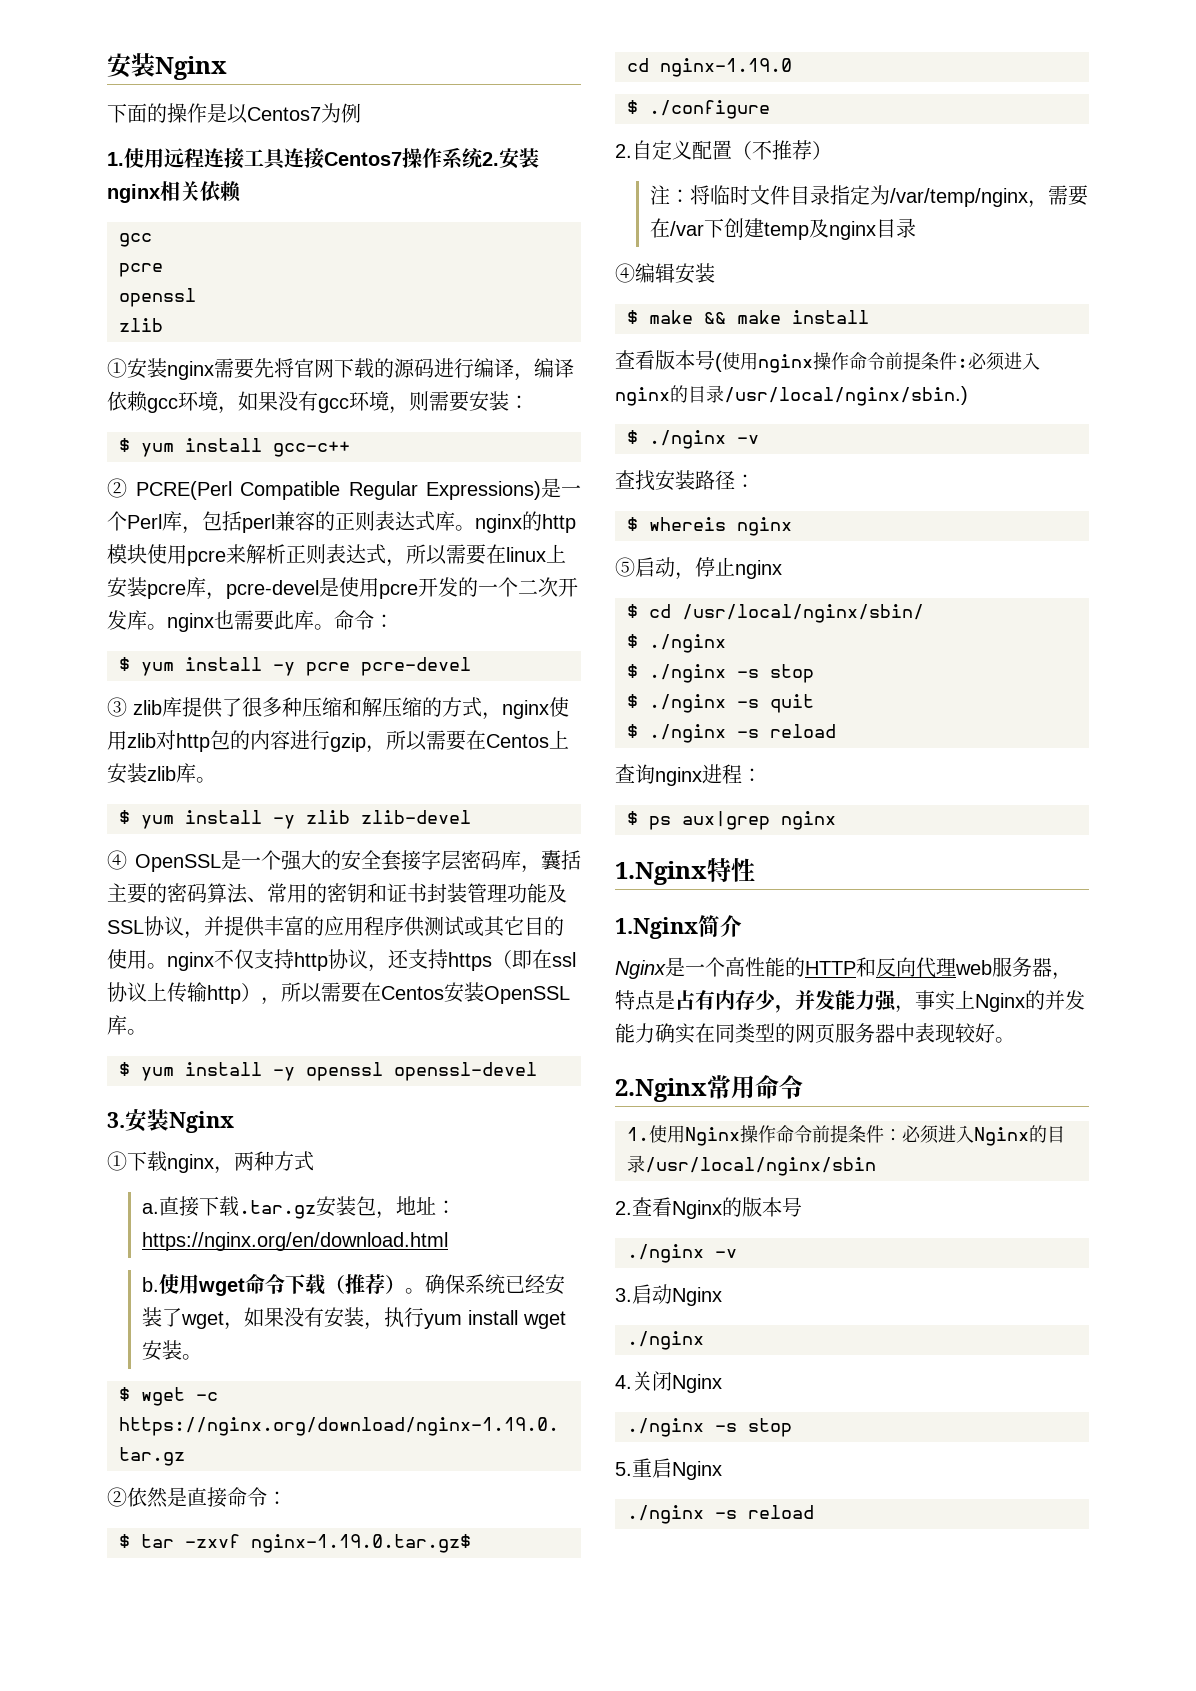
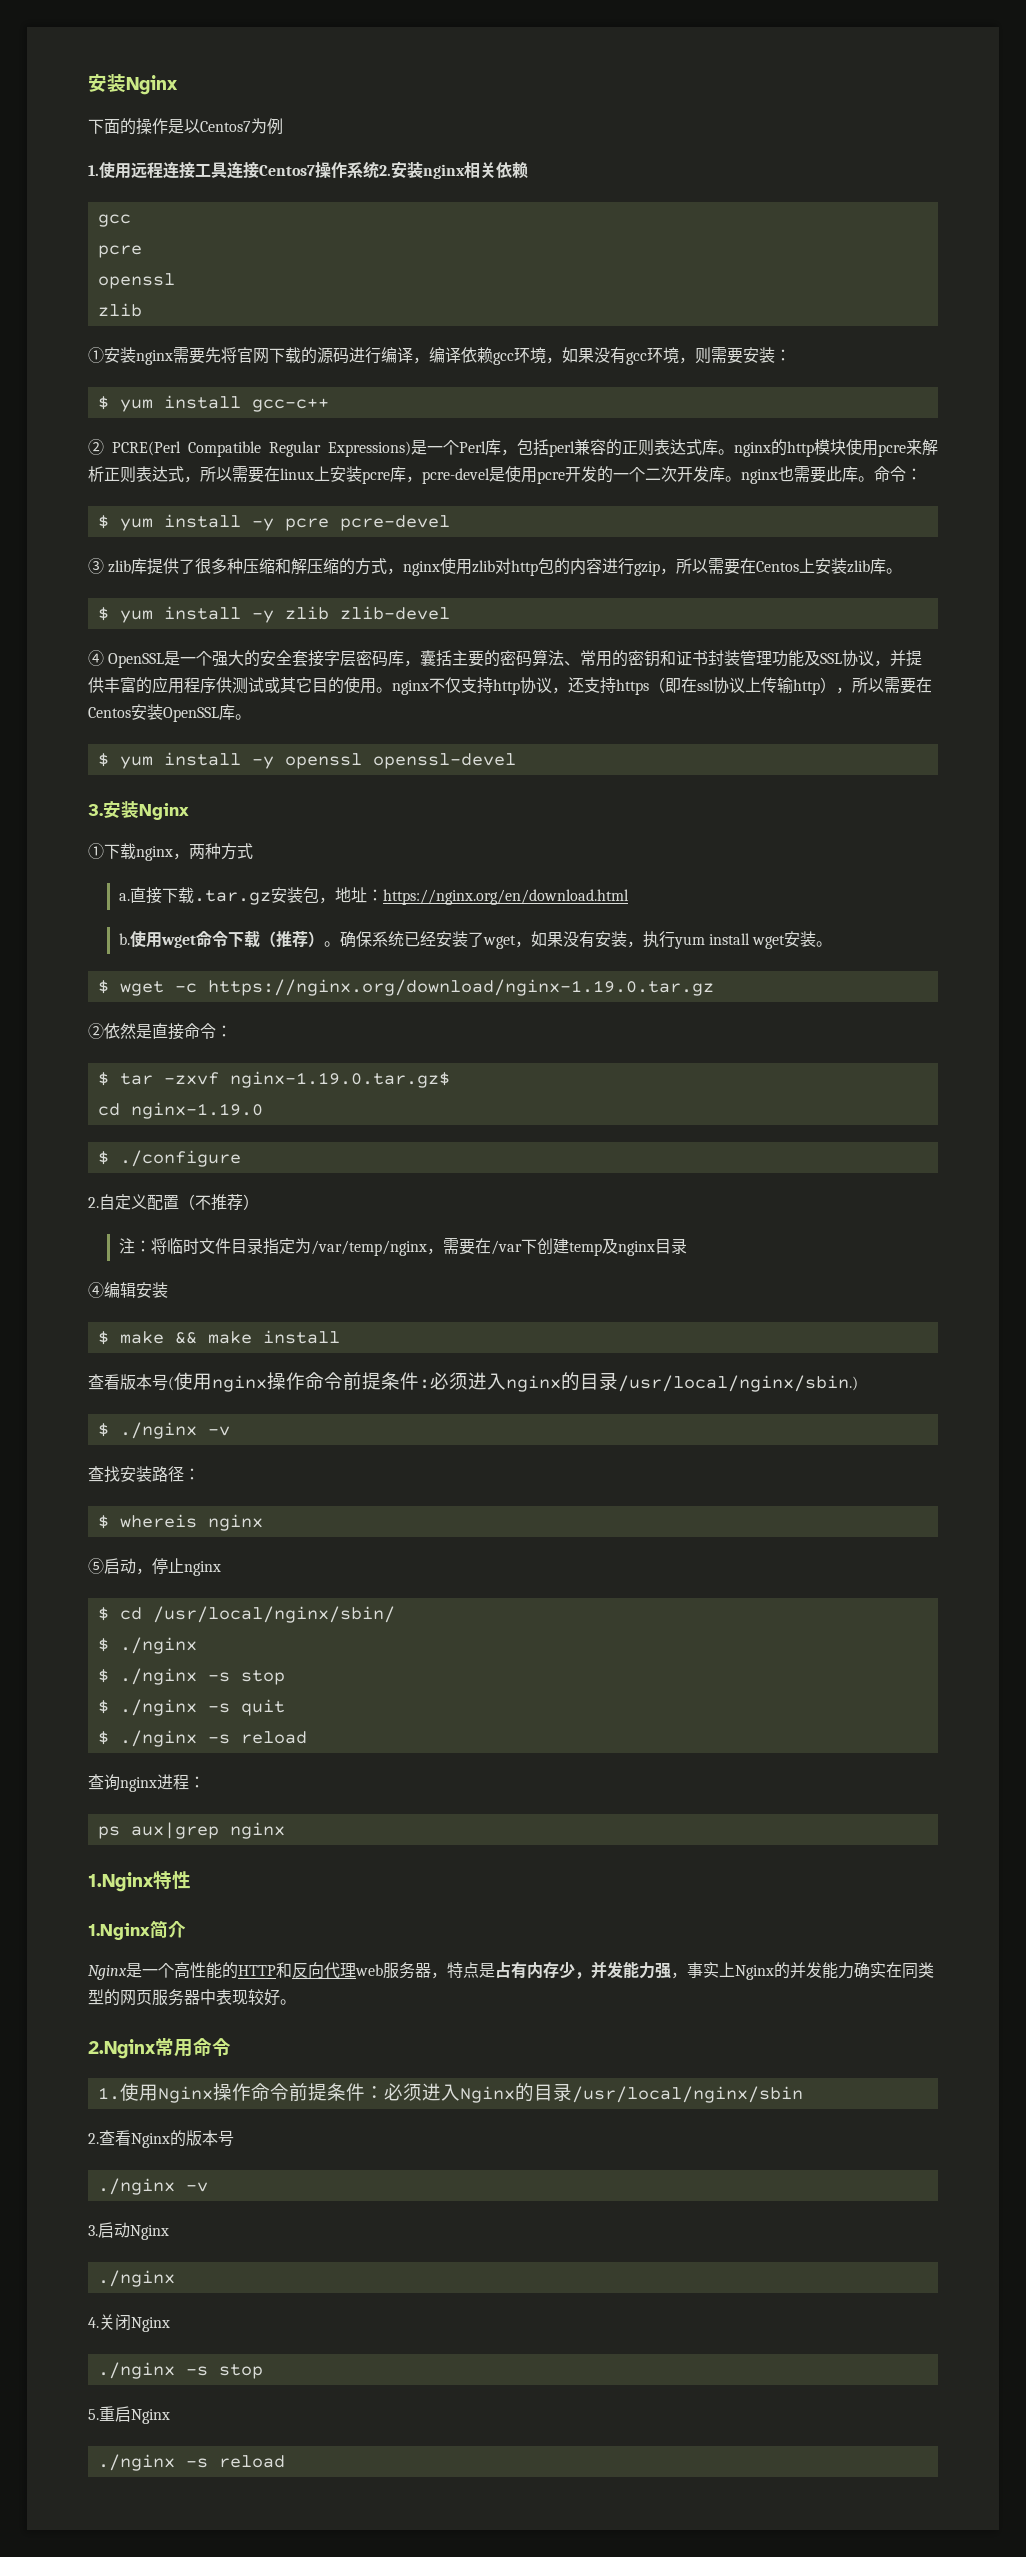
[627,811,638,825] $ -> (205, 1782) none

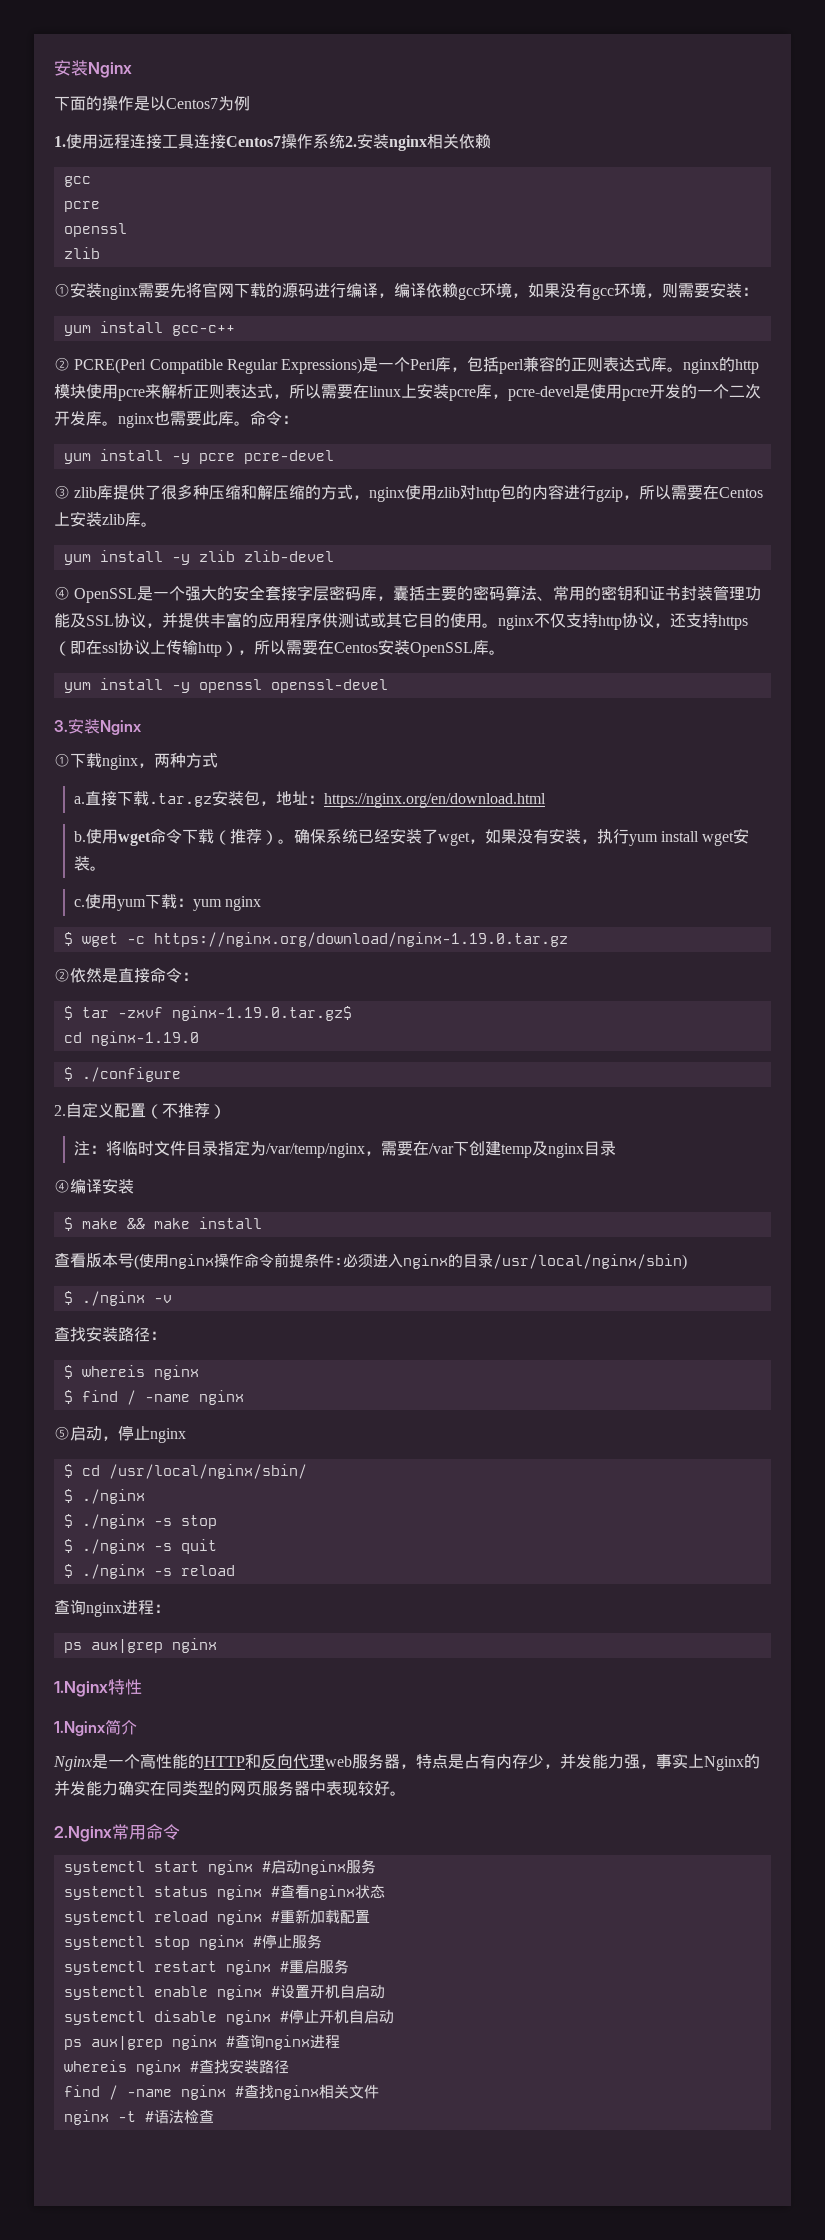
[97,396,109,410] $ -> (758, 291) none
[97,515,109,529] $ -> (298, 419) none
[97,607,109,621] $ -> (157, 524) none
[97,753,109,767] $ -> (505, 652) none
(833, 944) none -> [73,894,262,911] // c.使用yum下载：yum nginx
[120,1282,136,1298] 辑 -> [86,1179,102,1194] 译
[618,1375,858,1392] /usr/local/nginx/sbin.) -> [493,1254,687,1270] /usr/local/nginx/sbin)
(263, 1522) none -> [63,1390,244,1405] // $ find / -name nginx
[97,2083,803,2103] [88,2130,234,2148] [97,2178,208,2195] [88,2222,169,2240] [97,2270,175,2287] [88,2314,170,2332] [97,2362,263,2379] [88,2406,170,2424] [97,2454,285,2471] 1.使用Nginx操作命令前提条件：必须进入Nginx的目录/usr/local/nginx/sbin // 2.查看Nginx的版本号 // ./nginx -v // 3.启动Nginx // ./nginx // 4.关闭Nginx // ./nginx -s stop // 5.重启Nginx // ./nginx -s reload -> [63,1859,376,1875] [63,1884,385,1900] [63,1909,370,1925] [63,1934,322,1950] [63,1959,349,1975] [63,1984,385,2000] [63,2009,394,2025] [63,2034,340,2050] [63,2059,289,2075] [63,2084,379,2100] [63,2109,214,2125] systemctl start nginx #启动nginx服务 // systemctl status nginx #查看nginx状态 // systemctl reload nginx #重新加载配置 // systemctl stop nginx #停止服务 // systemctl restart nginx #重启服务 // systemctl enable nginx #设置开机自启动 // systemctl disable nginx #停止开机自启动 // ps aux|grep nginx #查询nginx进程 // whereis nginx #查找安装路径 // find / -name nginx #查找nginx相关文件 // nginx -t #语法检查

